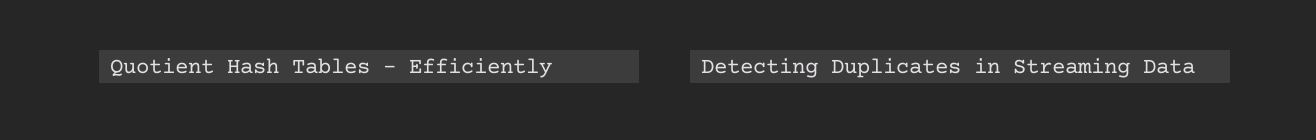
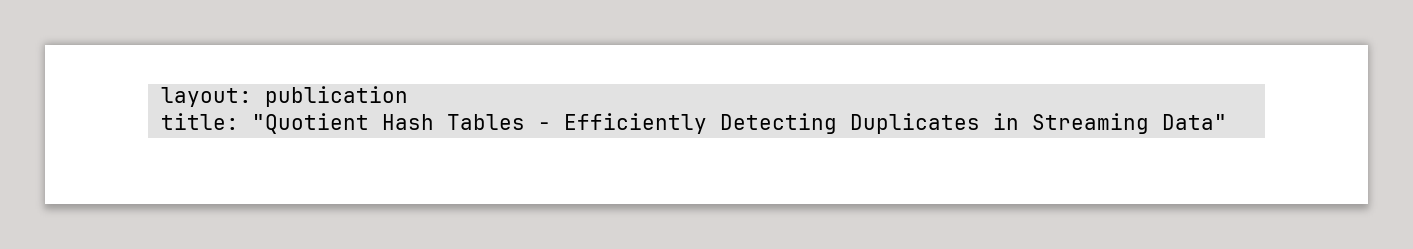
[109,58,214,77] Quotient -> [160,86,408,107] [160,113,369,134] layout: publication // title: "Quotient
[1142,59,1195,74] Data -> [1161,114,1227,130] Data"

